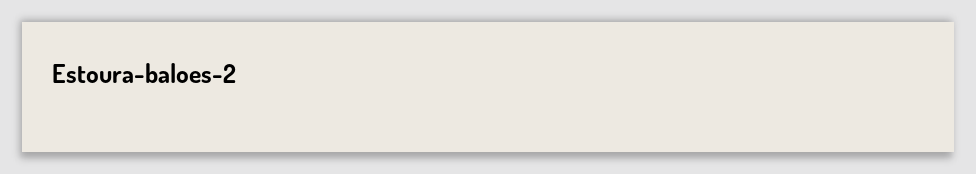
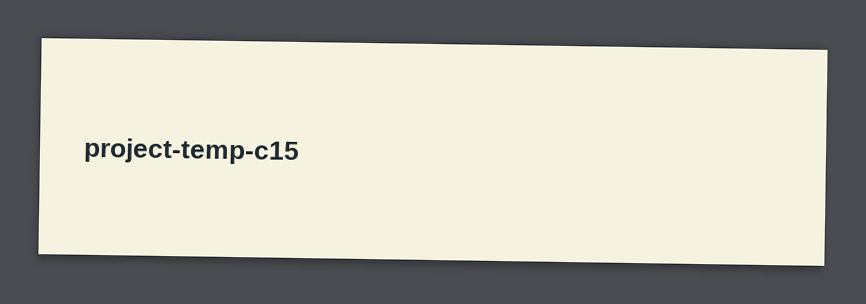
[52,63,236,83] Estoura-baloes-2 -> [83,137,300,165] project-temp-c15

